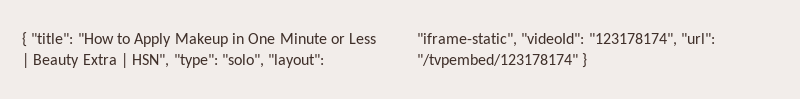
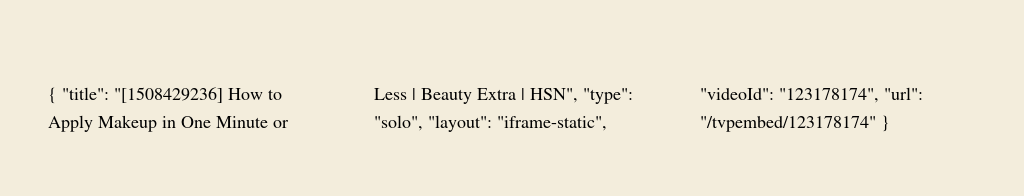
[77,33,114,44] "How -> [114,87,263,103] "[1508429236] How

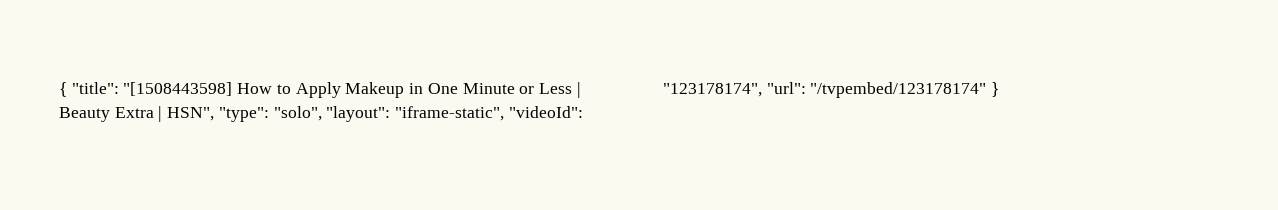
[114,87,223,103] "[1508429236] -> [123,82,233,96] "[1508443598]

